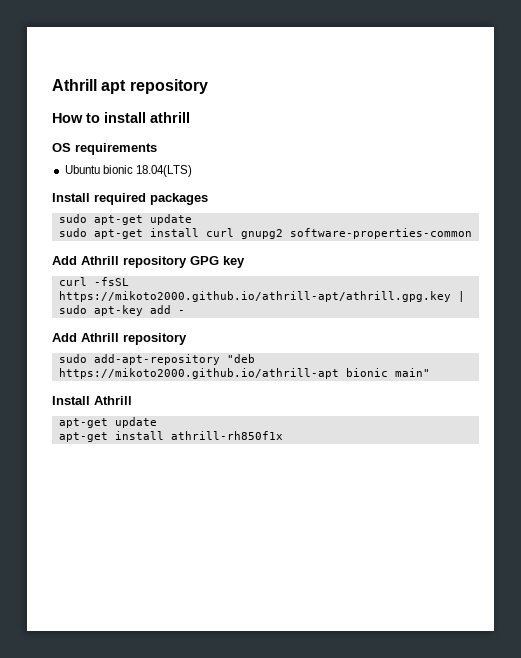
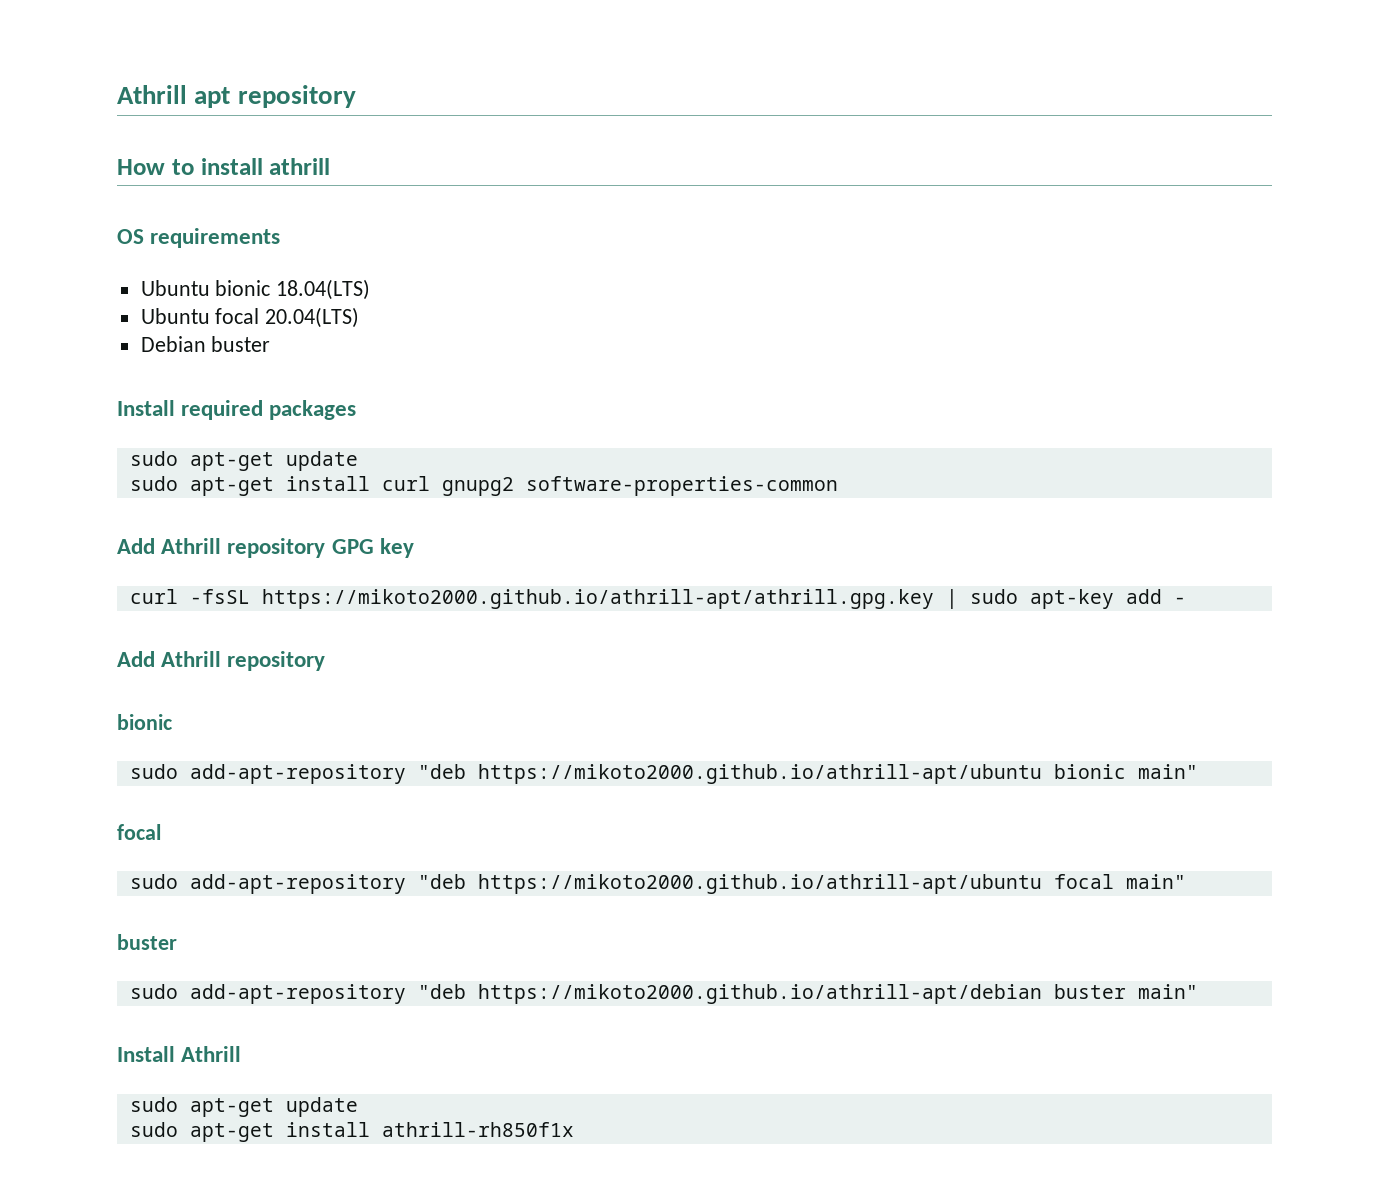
(192, 171) none -> [140,307,360,328] [140,336,271,352] // Ubuntu focal 20.04(LTS) // Debian buster
[58,354,255,365] [58,368,339,379] // sudo add-apt-repository "deb https://mikoto2000.github.io/athrill-apt -> [117,714,172,730] [129,764,1042,784] // bionic // sudo add-apt-repository "deb https://mikoto2000.github.io/athrill-apt/ubuntu
(430, 372) none -> [117,824,161,840] [129,874,1186,894] [117,934,177,950] [129,984,1198,1004] // focal // sudo add-apt-repository "deb https://mikoto2000.github.io/athrill-apt/ubuntu focal main" // buster // sudo add-apt-repository "deb https://mikoto2000.github.io/athrill-apt/debian buster main"
[58,417,157,428] apt-get update // -> [129,1097,358,1117] [129,1122,178,1137] sudo apt-get update // sudo

